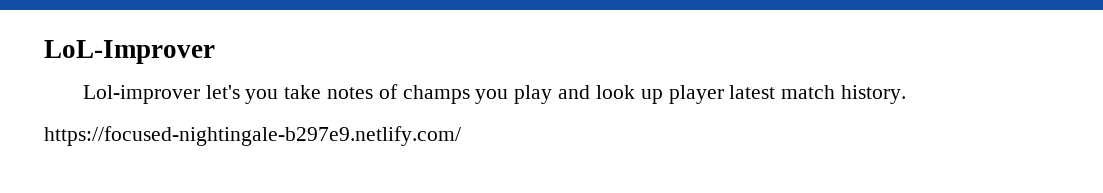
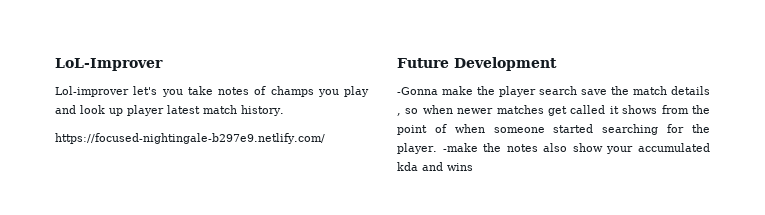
(461, 136) none -> [397,57,557,71] [397,86,710,97] [397,105,710,116] [397,124,710,135] [397,143,710,154] [397,162,473,171] // Future Development // -Gonna make the player search save the match details , so when newer matches get called it shows from the point of when someone started searching for the player. -make the notes also show your accumulated kda and wins

